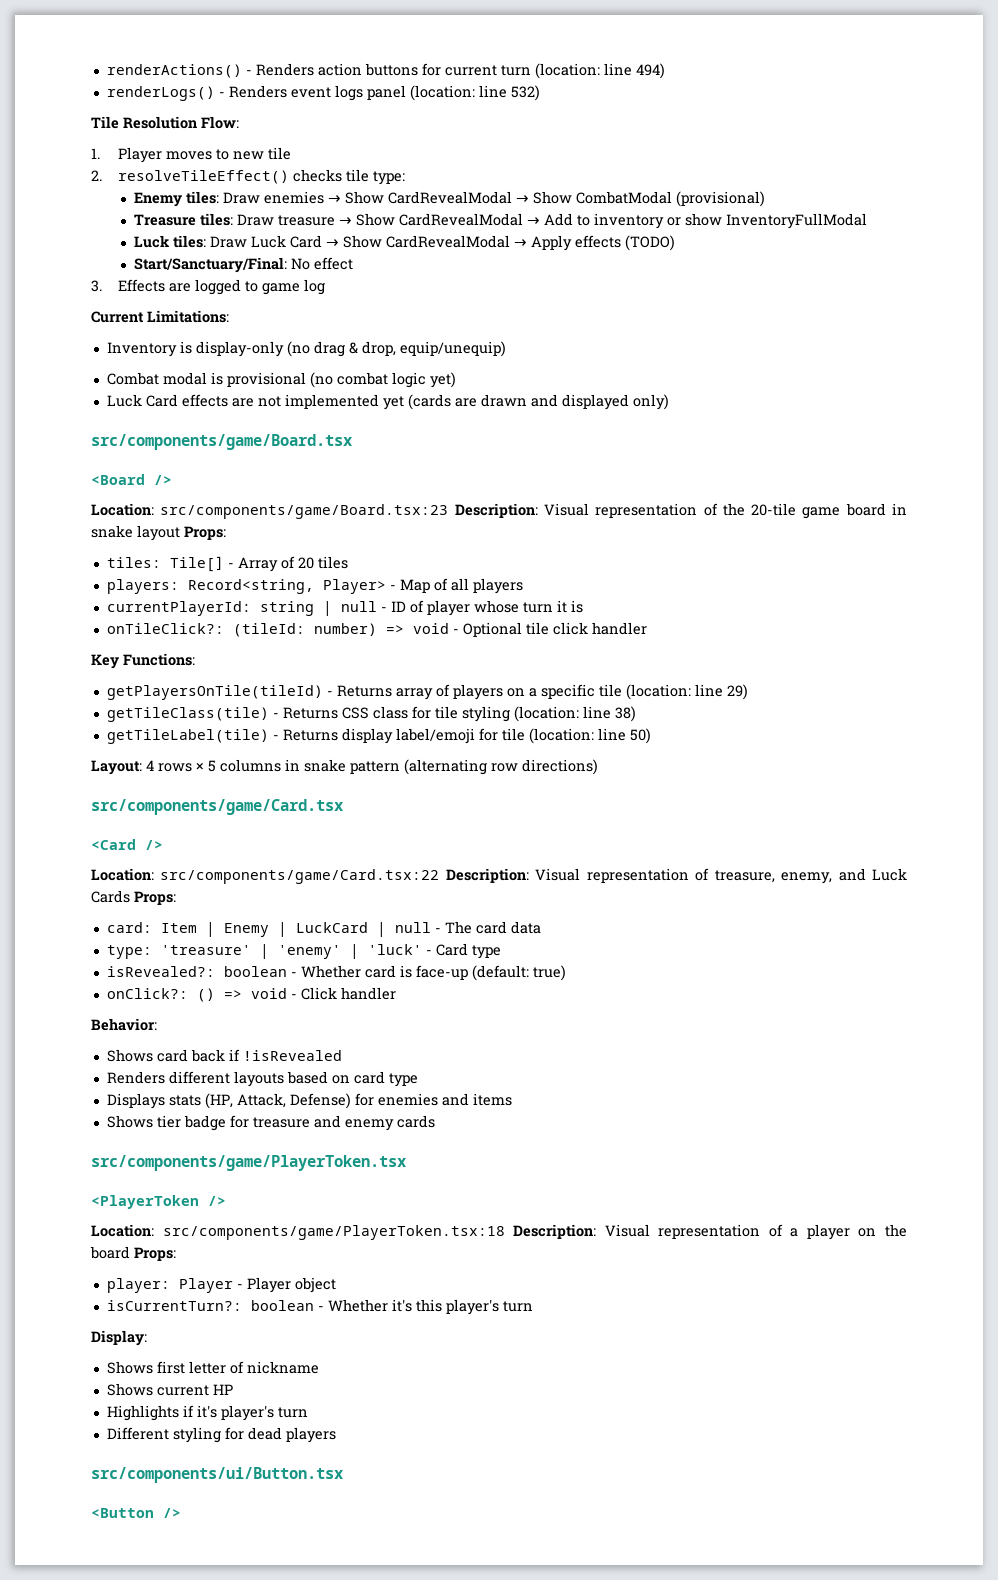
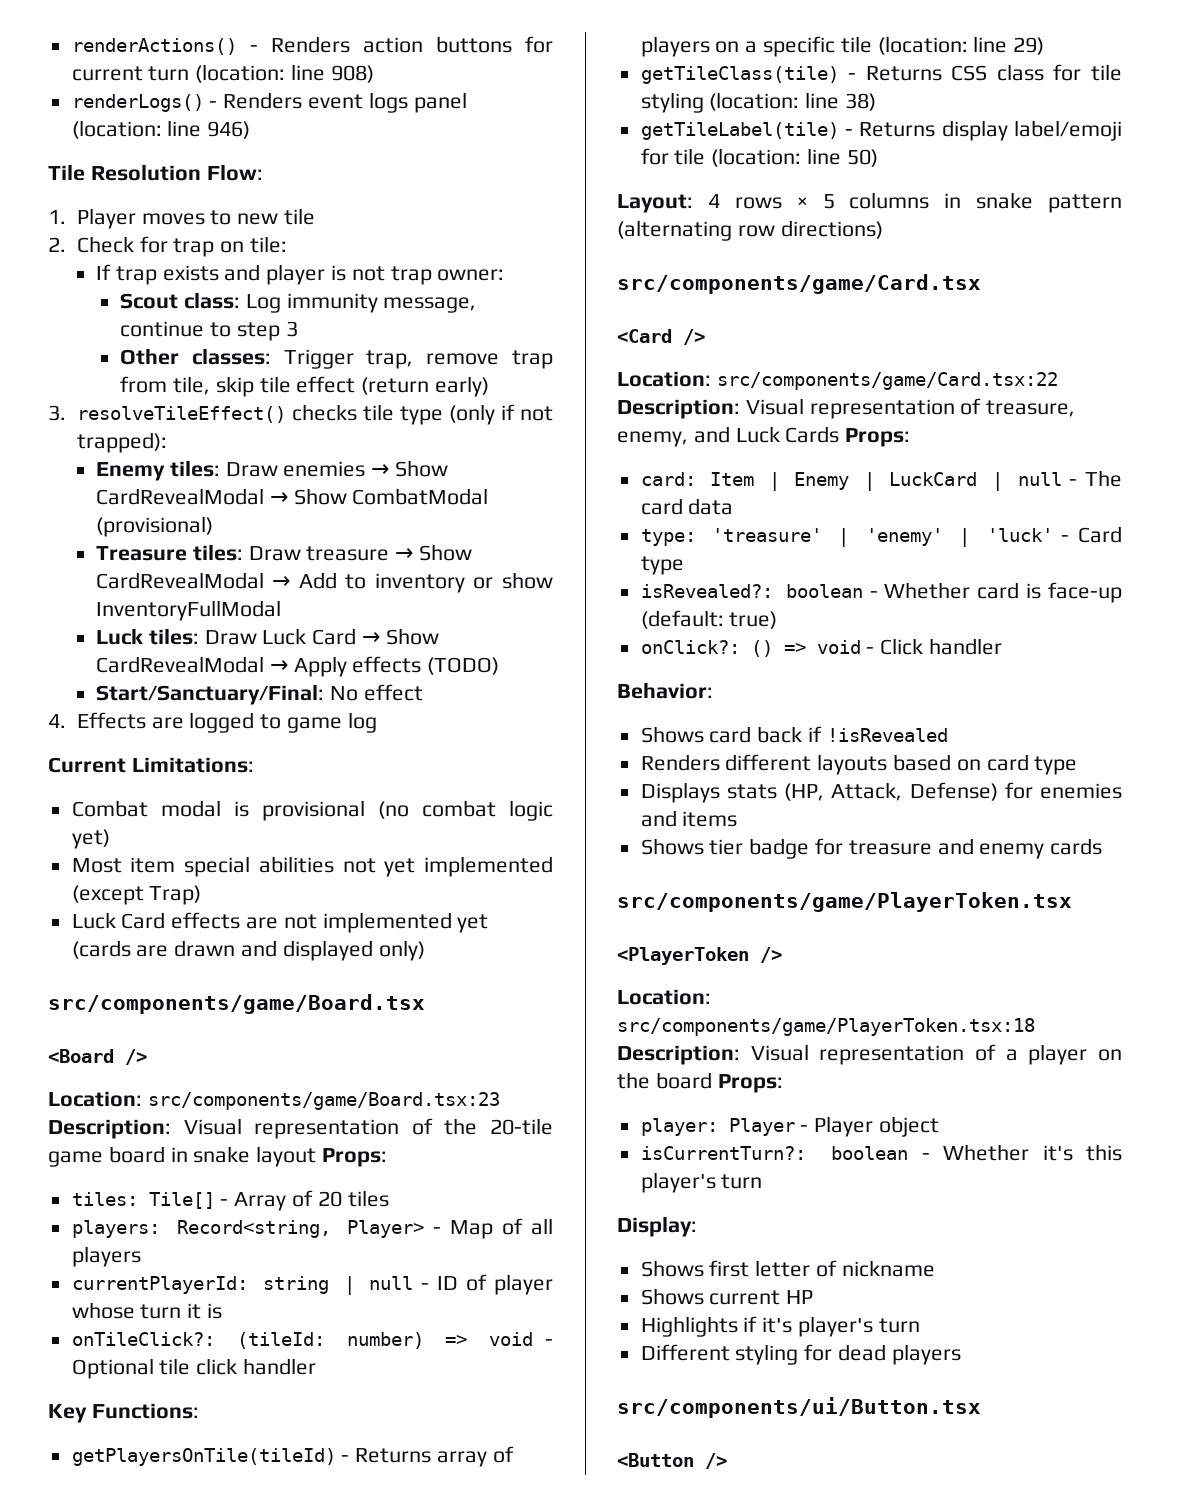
[635,63,665,79] 494) -> [330,65,374,83] 908)
[510,85,540,101] 532) -> [207,121,251,139] 946)
[117,169,405,185] resolveTileEffect() checks tile type: -> [76,236,287,257] [95,264,505,285] [120,292,477,313] [120,321,298,341] [120,348,554,369] [120,376,489,397] [48,404,553,425] [76,432,167,453] Check for trap on tile: // If trap exists and player is not trap owner: // Scout class: Log immunity message, continue to step 3 // Other classes: Trigger trap, remove trap from tile, skip tile effect (return early) // 3. resolveTileEffect() checks tile type (only if not trapped):
[91,280,102,292] 3. -> [48,714,66,728] 4.
[106,341,506,357] // Inventory is display-only (no drag & drop, equip/unequip) -> (254, 765) none
(456, 380) none -> [71,856,553,877] [71,885,202,905] // Most item special abilities not yet implemented (except Trap)

